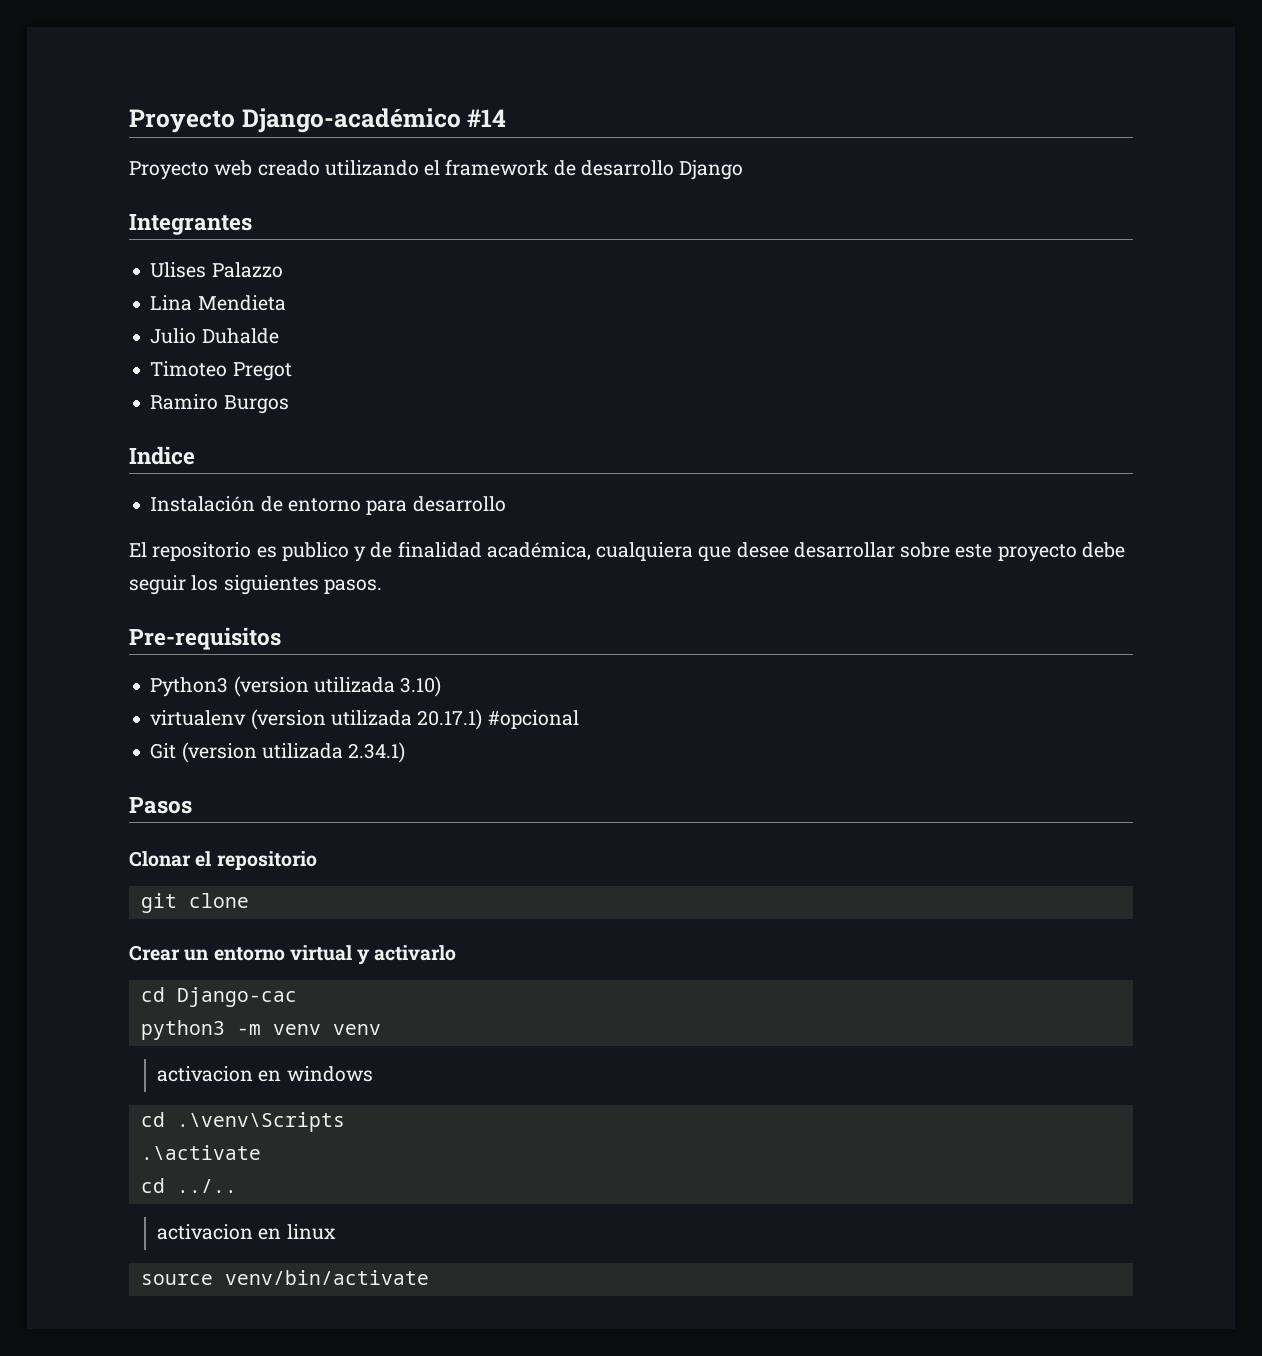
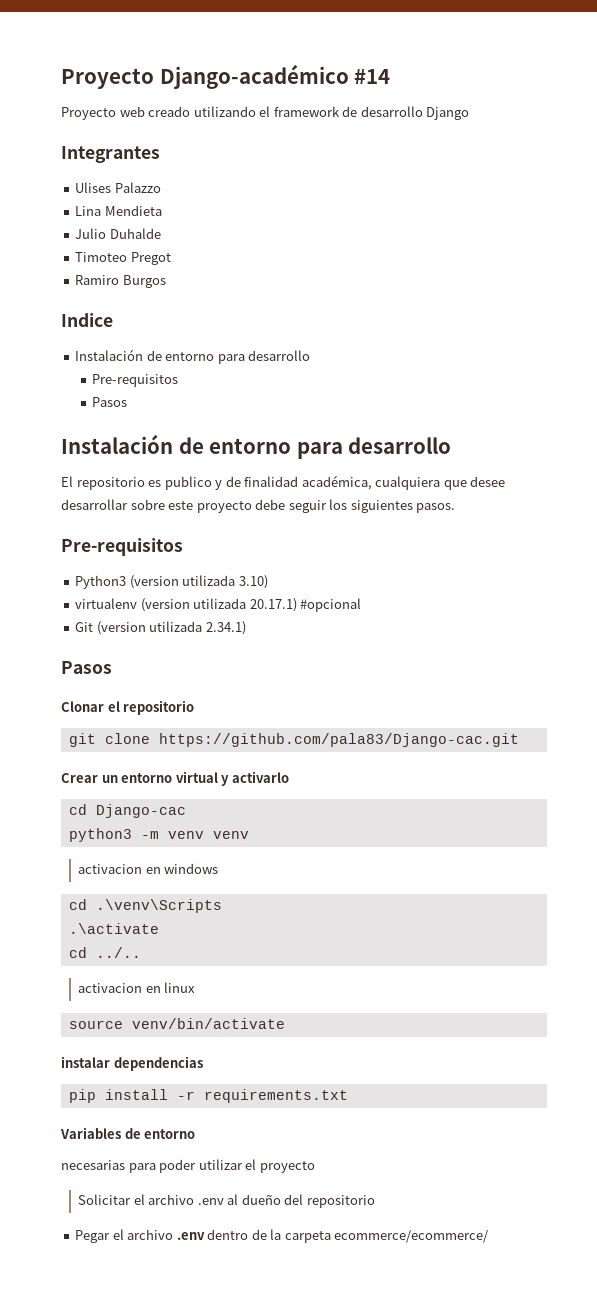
(506, 504) none -> [92,374,179,387] [92,397,128,407] [61,434,452,459] // Pre-requisitos // Pasos // Instalación de entorno para desarrollo
(249, 900) none -> [158,733,519,747] https://github.com/pala83/Django-cac.git
(429, 1277) none -> [61,1056,203,1071] [68,1089,348,1103] [60,1127,196,1139] [61,1159,315,1173] [78,1194,375,1208] [75,1229,489,1243] // instalar dependencias // pip install -r requirements.txt // Variables de entorno // necesarias para poder utilizar el proyecto // Solicitar el archivo .env al dueño del repositorio // Pegar el archivo .env dentro de la carpeta ecommerce/ecommerce/

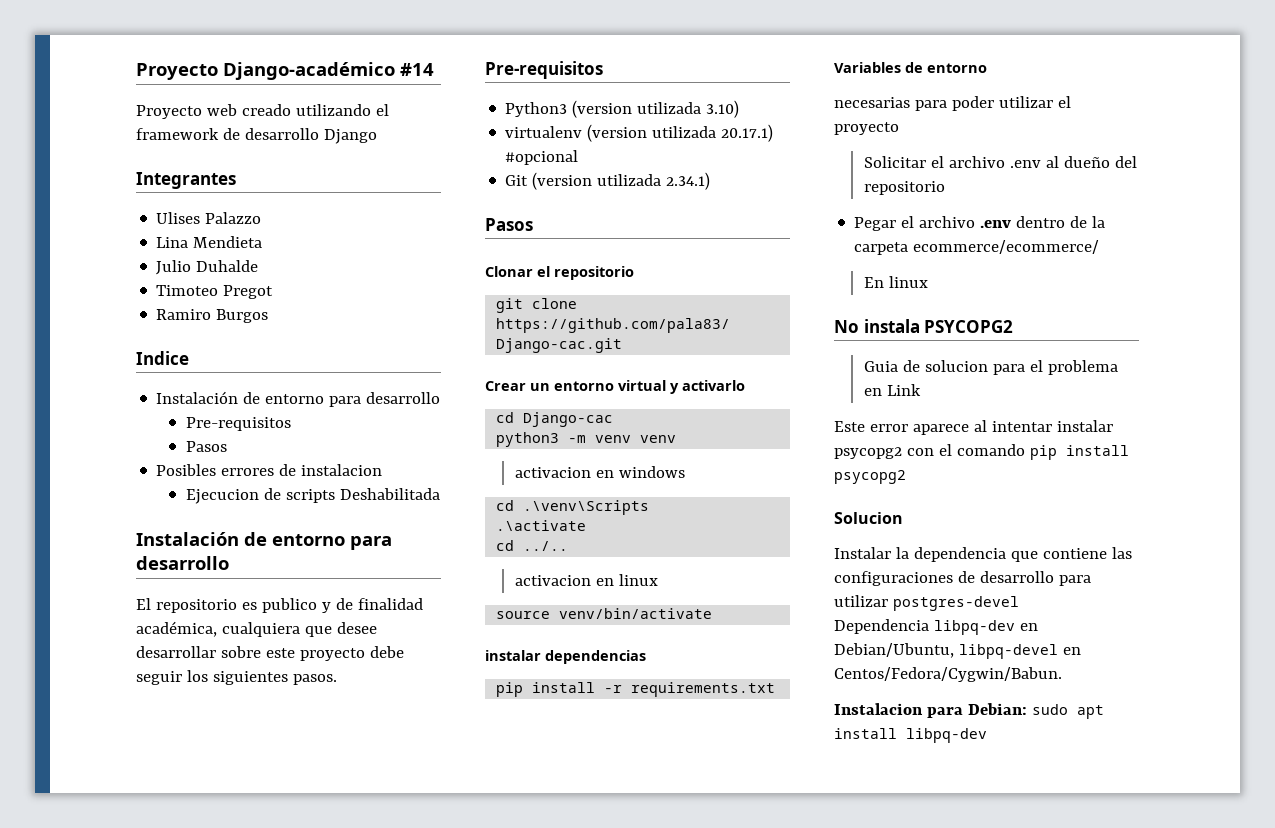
(128, 402) none -> [156,464,383,476] [186,488,441,504] // Posibles errores de instalacion // Ejecucion de scripts Deshabilitada
(489, 1236) none -> [863,276,928,288] [834,319,1014,333] [863,360,1118,375] [863,384,921,396] [834,420,1113,435] [834,444,1129,460] [834,470,906,484] [834,512,903,524] [834,547,1132,562] [834,571,1091,586] [834,595,1019,611] [834,619,1038,635] [834,643,1081,659] [834,667,1062,682] [834,703,1104,719] [834,728,987,743] // En linux // No instala PSYCOPG2 // Guia de solucion para el problema en Link // Este error aparece al intentar instalar psycopg2 con el comando pip install psycopg2 // Solucion // Instalar la dependencia que contiene las configuraciones de desarrollo para utilizar postgres-devel // Dependencia libpq-dev en Debian/Ubuntu, libpq-devel en Centos/Fedora/Cygwin/Babun. // Instalacion para Debian: sudo apt install libpq-dev

